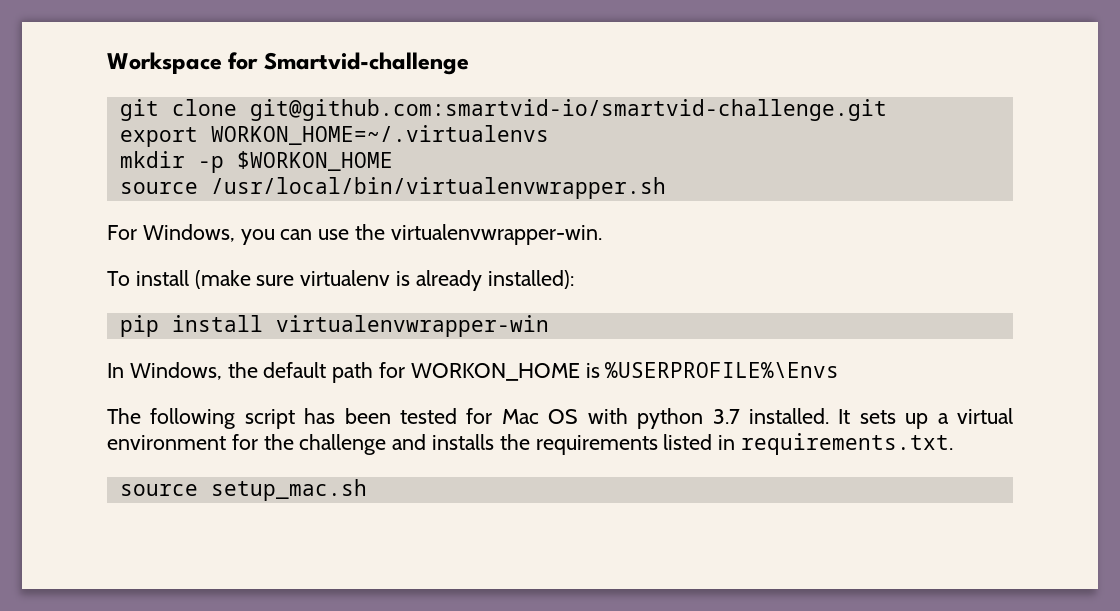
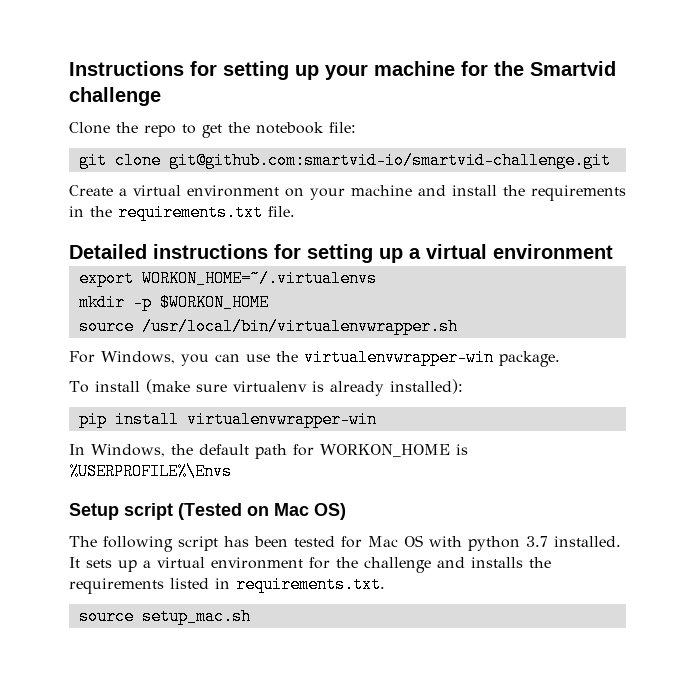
[107,52,469,75] [119,99,887,121] Workspace for Smartvid-challenge // git clone git@github.com:smartvid-io/smartvid-challenge.git -> [69,61,616,80] [69,87,161,106] [69,122,356,138] [78,152,611,169] [69,185,626,201] [69,204,295,221] [69,244,613,263] Instructions for setting up your machine for the Smartvid challenge // Clone the repo to get the notebook file: // git clone git@github.com:smartvid-io/smartvid-challenge.git // Create a virtual environment on your machine and install the requirements in the requirements.txt file. // Detailed instructions for setting up a virtual environment
[390,224,602,245] virtualenvwrapper-win. -> [304,349,560,367] virtualenvwrapper-win package.
(840, 370) none -> [69,503,346,520] // Setup script (Tested on Mac OS)

